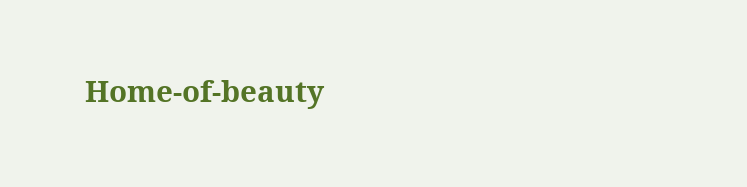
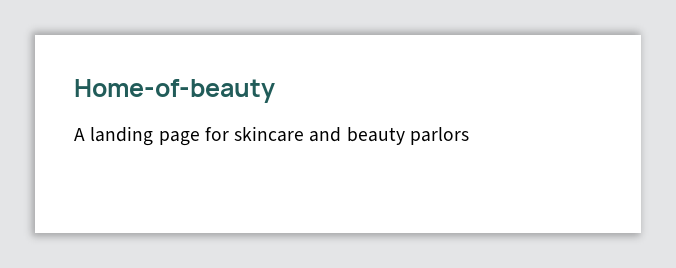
(325, 94) none -> [74,126,469,146] // A landing page for skincare and beauty parlors

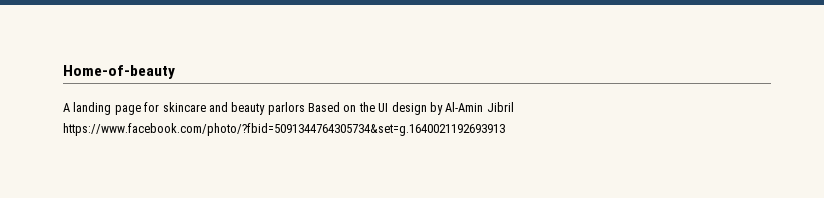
(469, 136) none -> [308,102,514,115] [63,123,505,136] Based on the UI design by Al-Amin Jibril https://www.facebook.com/photo/?fbid=5091344764305734&set=g.1640021192693913

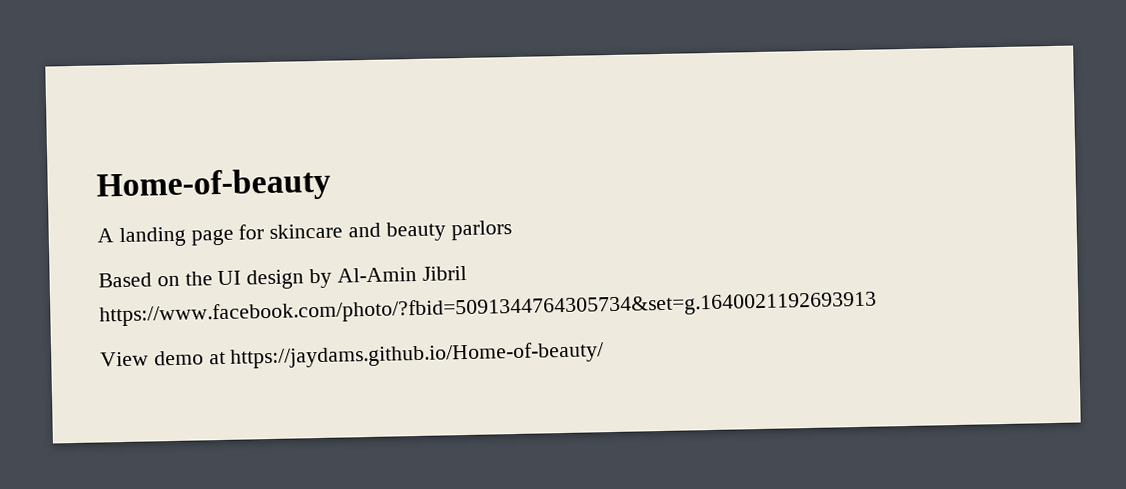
(305, 108) none -> (512, 230) //
(505, 129) none -> [100,341,605,369] // View demo at https://jaydams.github.io/Home-of-beauty/

